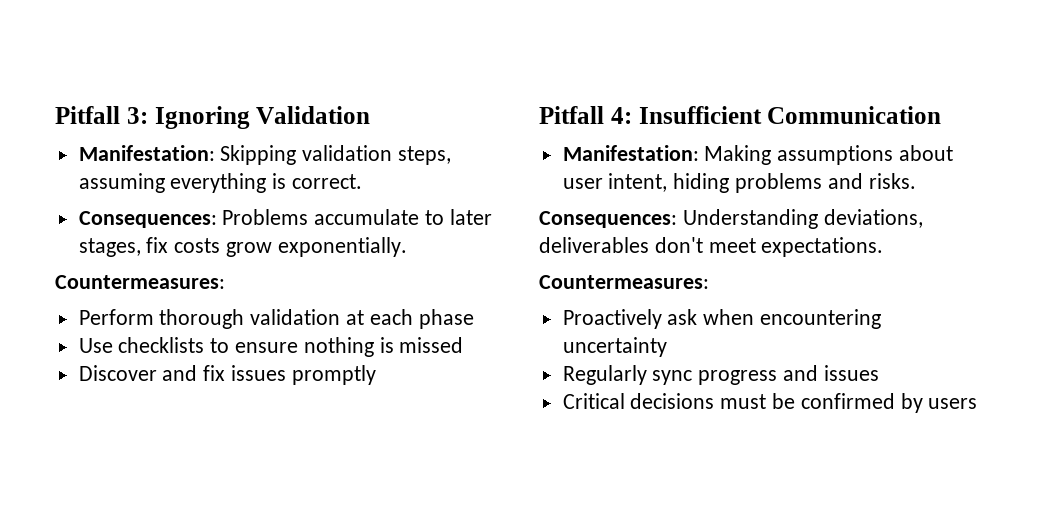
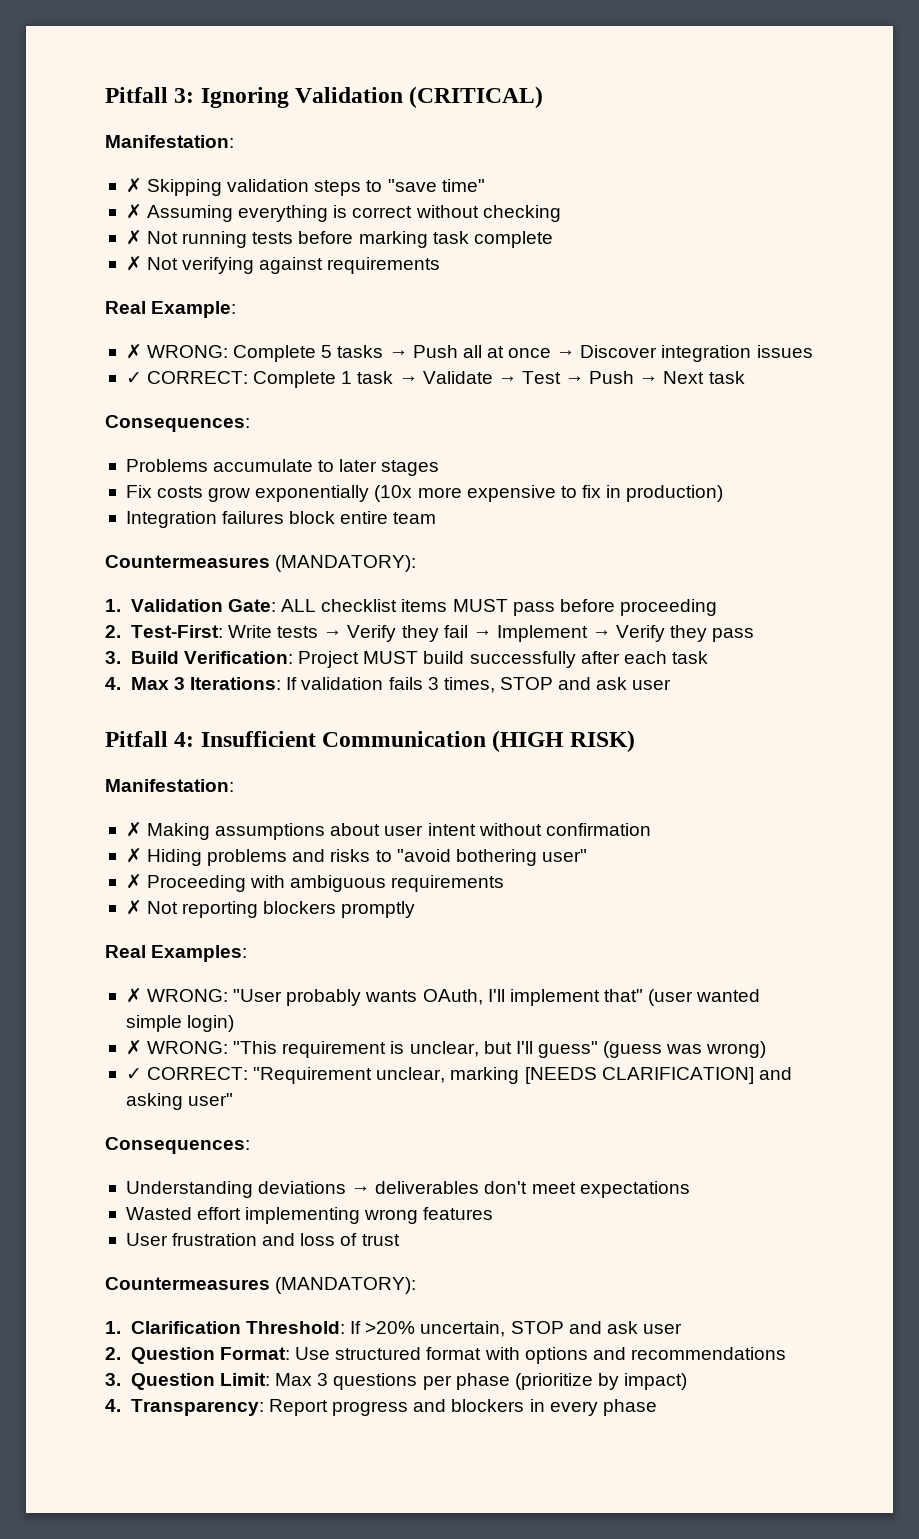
[78,145,215,161] // Manifestation: -> [409,86,544,108] [105,135,234,148] [125,178,142,193] (CRITICAL) // Manifestation: // ✗
[398,146,452,165] [78,173,363,193] [78,211,217,228] steps, assuming everything is correct. // Consequences: -> [314,179,485,196] [125,204,561,222] [125,230,553,248] [125,256,441,274] [105,301,237,318] [125,344,813,362] [125,371,745,388] [105,415,250,432] steps to "save time" // ✗ Assuming everything is correct without checking // ✗ Not running tests before marking task complete // ✗ Not verifying against requirements // Real Example: // ✗ WRONG: Complete 5 tasks → Push all at once → Discover integration issues // ✓ CORRECT: Complete 1 task → Validate → Test → Push → Next task // Consequences: //
[78,237,407,257] [55,275,225,289] [78,309,474,329] [78,337,464,357] [78,365,376,385] stages, fix costs grow exponentially. // Countermeasures: // Perform thorough validation at each phase // Use checklists to ensure nothing is missed // Discover and fix issues promptly -> [381,460,440,476] [125,485,724,502] [125,511,437,528] [105,555,417,572] [105,599,717,616] [105,625,755,642] [105,651,708,668] [105,677,672,693] stages // Fix costs grow exponentially (10x more expensive to fix in production) // Integration failures block entire team // Countermeasures (MANDATORY): // 1. Validation Gate: ALL checklist items MUST pass before proceeding // 2. Test-First: Write tests → Verify they fail → Implement → Verify they pass // 3. Build Verification: Project MUST build successfully after each task // 4. Max 3 Iterations: If validation fails 3 times, STOP and ask user
[562,145,699,161] // Manifestation: -> [492,730,635,752] [105,779,234,792] [125,822,142,837] (HIGH RISK) // Manifestation: // ✗
[608,173,916,193] [539,209,923,229] [539,237,884,257] [539,275,709,289] [562,309,882,329] [562,337,667,357] [562,365,879,385] [562,393,978,413] intent, hiding problems and risks. // Consequences: Understanding deviations, deliverables don't meet expectations. // Countermeasures: // Proactively ask when encountering uncertainty // Regularly sync progress and issues // Critical decisions must be confirmed by users -> [427,823,651,836] [125,848,587,866] [125,874,505,892] [125,900,416,918] [105,945,248,962] [125,988,761,1006] [125,1015,235,1032] [125,1040,767,1058] [125,1067,792,1084] [125,1093,234,1110] [105,1137,250,1154] [125,1181,690,1198] [125,1207,494,1224] [125,1233,400,1246] [105,1277,417,1294] [105,1321,682,1337] [105,1347,786,1364] [105,1373,688,1390] [105,1399,657,1416] intent without confirmation // ✗ Hiding problems and risks to "avoid bothering user" // ✗ Proceeding with ambiguous requirements // ✗ Not reporting blockers promptly // Real Examples: // ✗ WRONG: "User probably wants OAuth, I'll implement that" (user wanted simple login) // ✗ WRONG: "This requirement is unclear, but I'll guess" (guess was wrong) // ✓ CORRECT: "Requirement unclear, marking [NEEDS CLARIFICATION] and asking user" // Consequences: // Understanding deviations → deliverables don't meet expectations // Wasted effort implementing wrong features // User frustration and loss of trust // Countermeasures (MANDATORY): // 1. Clarification Threshold: If >20% uncertain, STOP and ask user // 2. Question Format: Use structured format with options and recommendations // 3. Question Limit: Max 3 questions per phase (prioritize by impact) // 4. Transparency: Report progress and blockers in every phase

